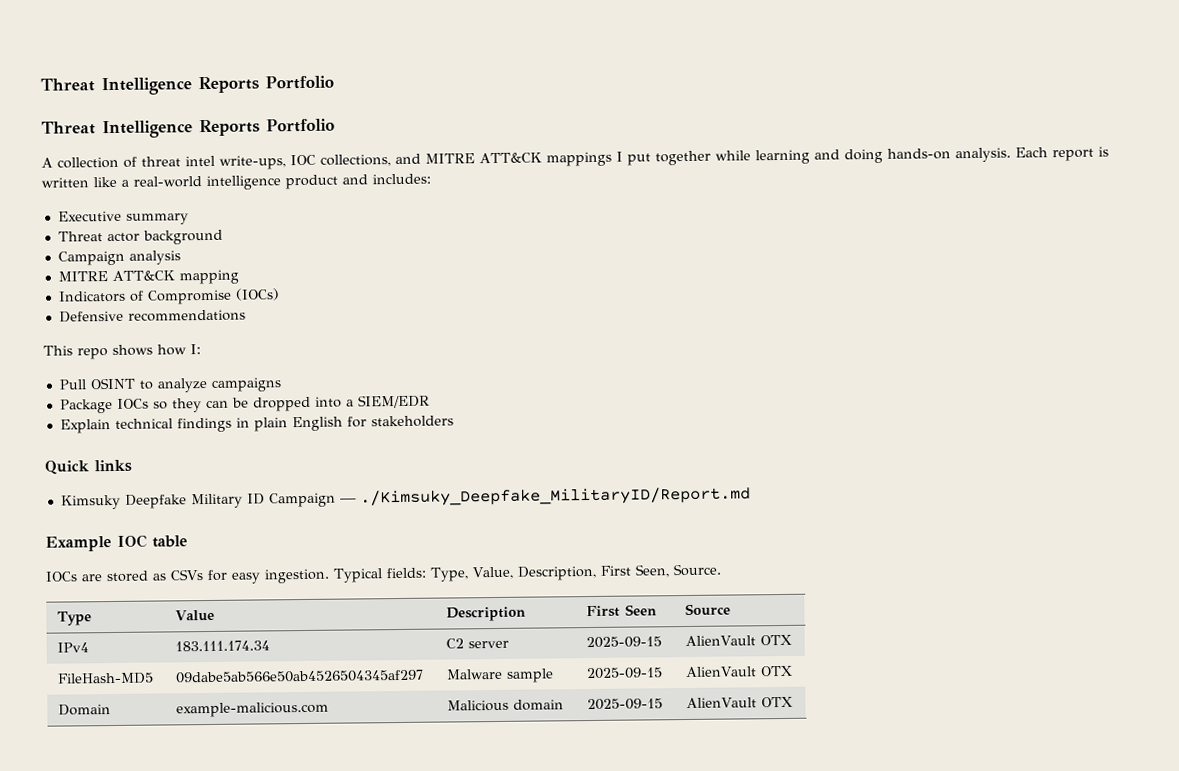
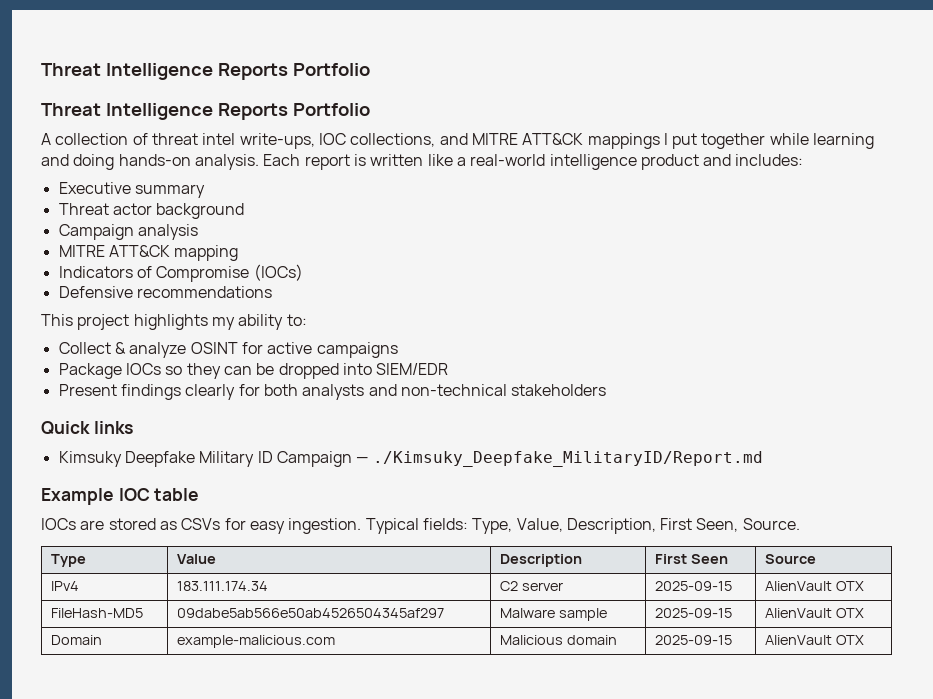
[77,344,201,360] [58,377,208,393] repo shows how I: // Pull OSINT to analyze -> [77,314,307,330] [58,342,313,358] project highlights my ability to: // Collect & analyze OSINT for active
[345,399,354,407] a -> (372, 369) none
[59,416,367,434] Explain technical findings in plain English for -> [58,384,507,400] Present findings clearly for both analysts and non-technical

